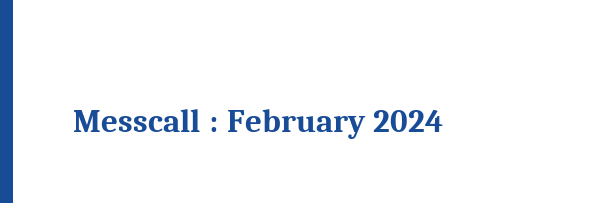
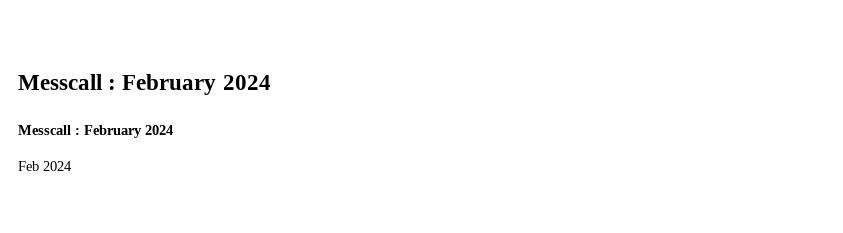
[73,109,444,139] Messcall : February 2024 -> [18,74,271,95] [18,125,173,138] [18,161,72,171] Messcall : February 2024 // Messcall : February 2024 // Feb 2024

